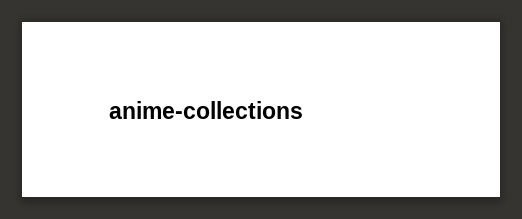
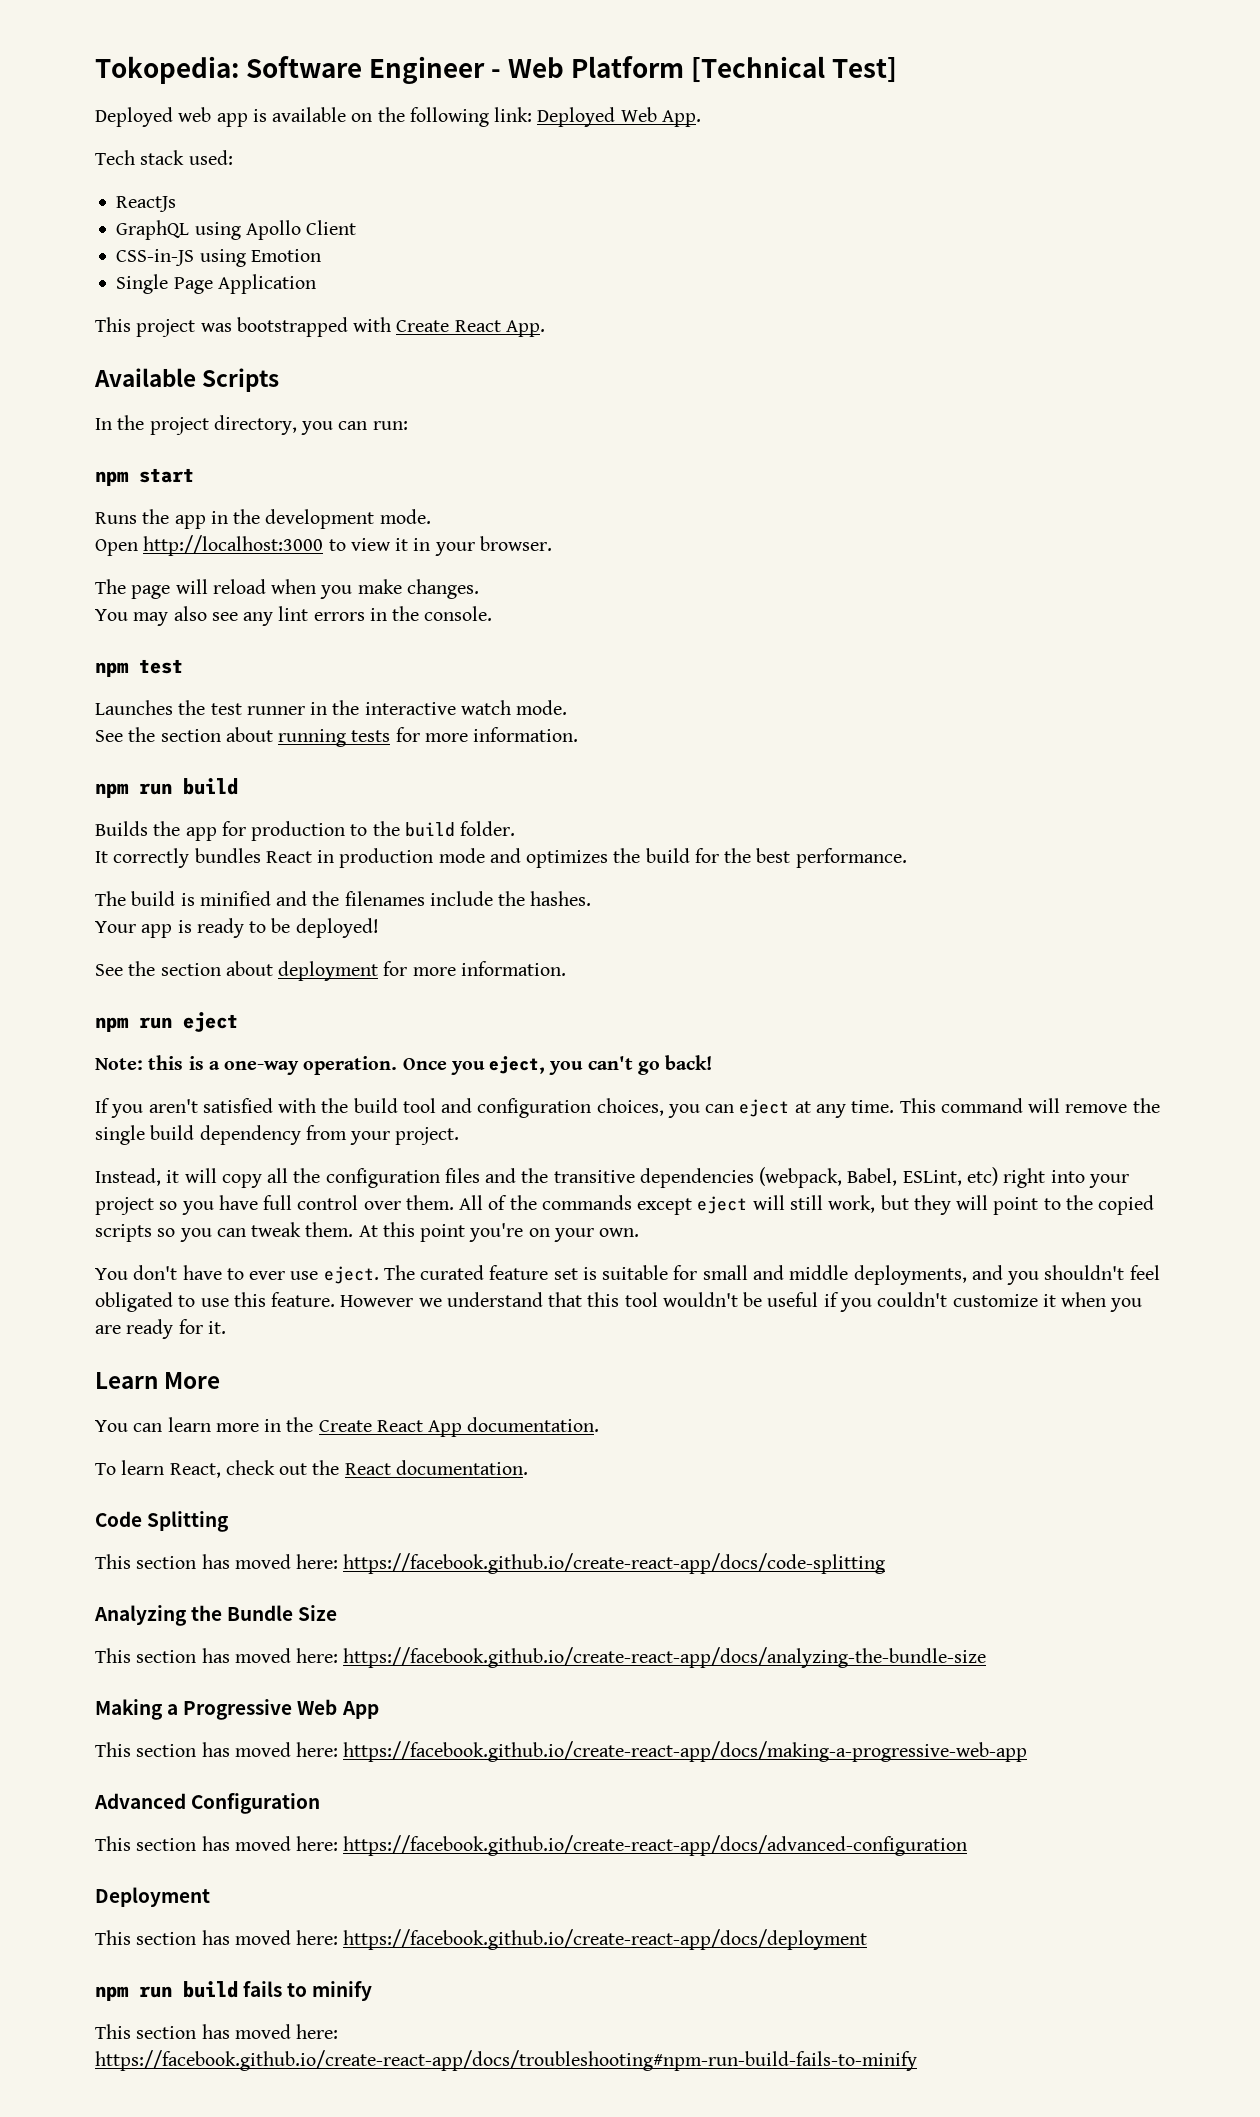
[109,101,303,119] anime-collections -> [95,56,898,84] [95,107,701,127] [95,150,233,165] [116,196,177,212] [116,220,357,240] [116,249,321,267] [116,274,316,294] [95,317,545,337] [94,368,280,392] [95,415,408,435] [95,468,194,486] [95,509,431,529] [95,535,552,556] [95,579,479,599] [95,606,493,626] [95,659,183,677] [95,700,568,715] [95,727,579,747] [95,778,238,798] [95,821,516,841] [95,848,907,868] [95,891,592,906] [95,918,379,938] [95,961,566,981] [95,1012,238,1032] [95,1055,713,1075] [95,1098,1160,1118] [95,1125,460,1145] [95,1167,1129,1188] [95,1195,1155,1215] [95,1222,640,1242] [95,1265,1160,1285] [95,1292,1143,1312] [95,1319,226,1339] [95,1372,221,1389] [95,1417,600,1437] [95,1460,528,1478] [95,1511,230,1532] [95,1553,886,1574] [94,1605,338,1626] [95,1647,987,1668] [95,1699,379,1720] [95,1741,1028,1762] [94,1793,321,1814] [95,1835,968,1856] [95,1887,210,1907] [95,1929,868,1950] [95,1981,373,2001] [95,2024,339,2039] [95,2050,917,2071] Tokopedia: Software Engineer - Web Platform [Technical Test] // Deployed web app is available on the following link: Deployed Web App. // Tech stack used: // ReactJs // GraphQL using Apollo Client // CSS-in-JS using Emotion // Single Page Application // This project was bootstrapped with Create React App. // Available Scripts // In the project directory, you can run: // npm start // Runs the app in the development mode. // Open http://localhost:3000 to view it in your browser. // The page will reload when you make changes. // You may also see any lint errors in the console. // npm test // Launches the test runner in the interactive watch mode. // See the section about running tests for more information. // npm run build // Builds the app for production to the build folder. // It correctly bundles React in production mode and optimizes the build for the best performance. // The build is minified and the filenames include the hashes. // Your app is ready to be deployed! // See the section about deployment for more information. // npm run eject // Note: this is a one-way operation. Once you eject, you can't go back! // If you aren't satisfied with the build tool and configuration choices, you can eject at any time. This command will remove the single build dependency from your project. // Instead, it will copy all the configuration files and the transitive dependencies (webpack, Babel, ESLint, etc) right into your project so you have full control over them. All of the commands except eject will still work, but they will point to the copied scripts so you can tweak them. At this point you're on your own. // You don't have to ever use eject. The curated feature set is suitable for small and middle deployments, and you shouldn't feel obligated to use this feature. However we understand that this tool wouldn't be useful if you couldn't customize it when you are ready for it. // Learn More // You can learn more in the Create React App documentation. // To learn React, check out the React documentation. // Code Splitting // This section has moved here: https://facebook.github.io/create-react-app/docs/code-splitting // Analyzing the Bundle Size // This section has moved here: https://facebook.github.io/create-react-app/docs/analyzing-the-bundle-size // Making a Progressive Web App // This section has moved here: https://facebook.github.io/create-react-app/docs/making-a-progressive-web-app // Advanced Configuration // This section has moved here: https://facebook.github.io/create-react-app/docs/advanced-configuration // Deployment // This section has moved here: https://facebook.github.io/create-react-app/docs/deployment // npm run build fails to minify // This section has moved here: https://facebook.github.io/create-react-app/docs/troubleshooting#npm-run-build-fails-to-minify

